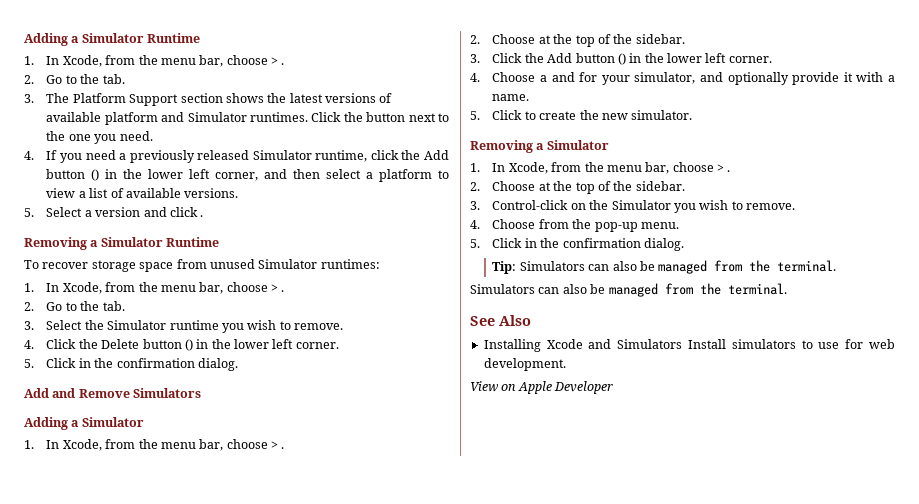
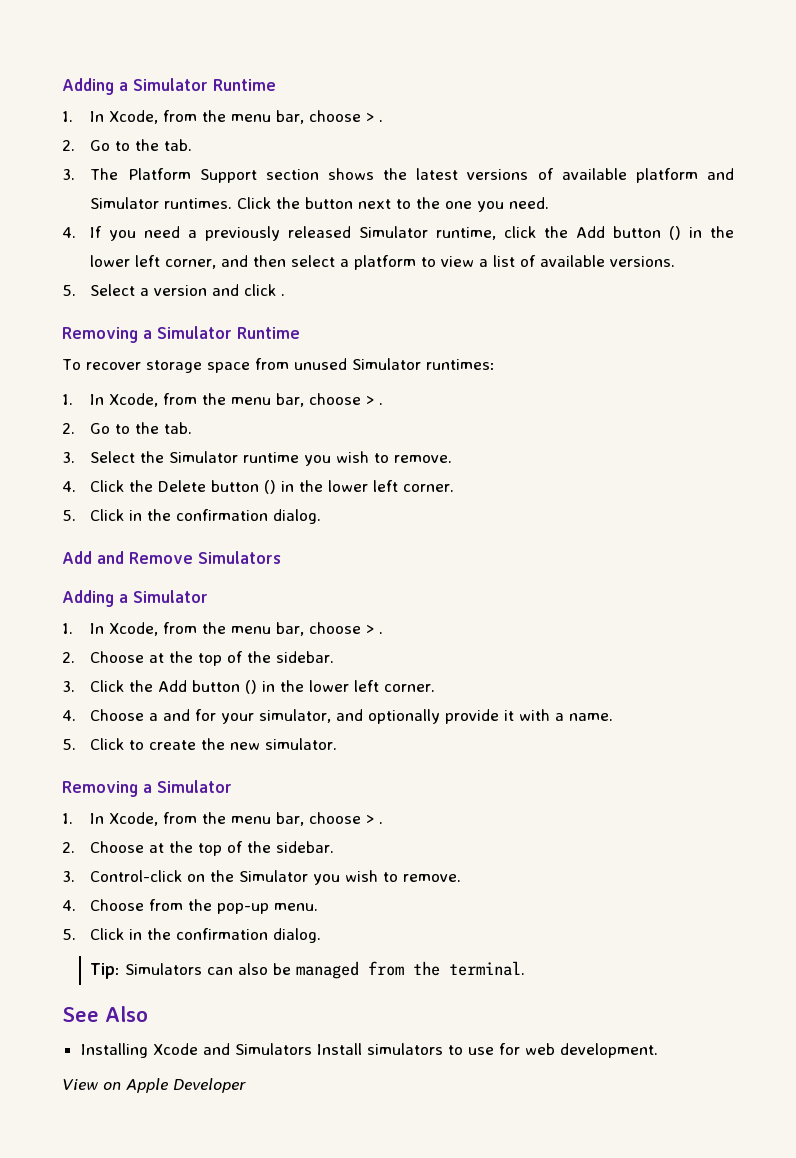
[470,283,787,297] // Simulators can also be managed from the terminal. -> (526, 968) none

